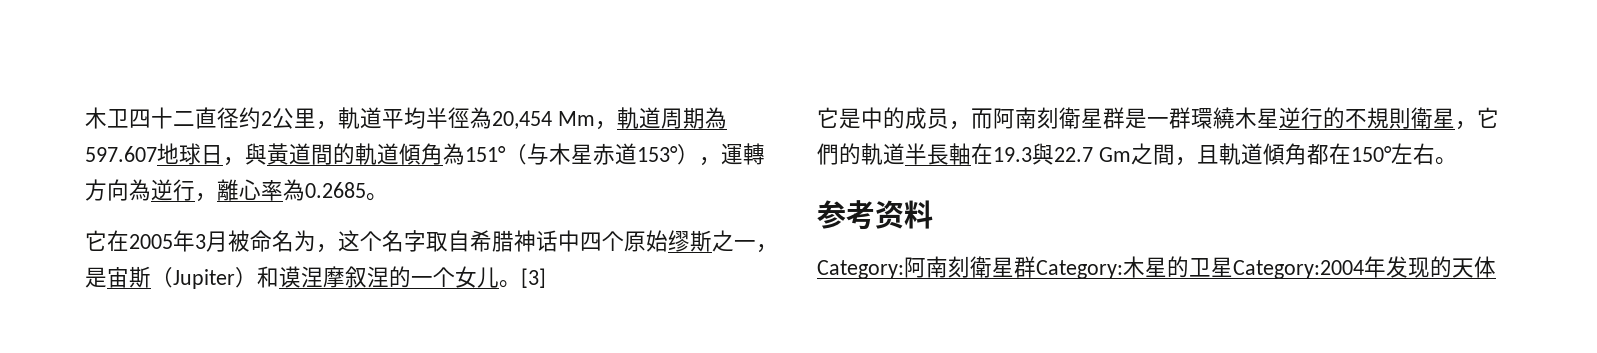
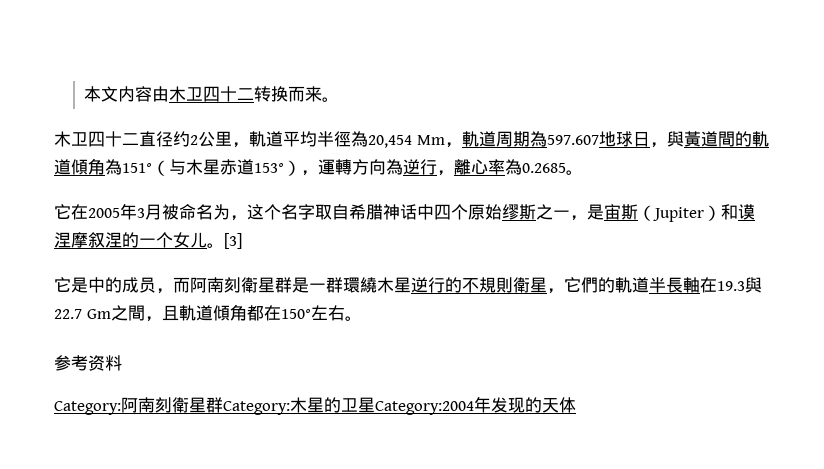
(85, 118) none -> [84,86,340,102] 本文内容由木卫四十二转换而来。 //

